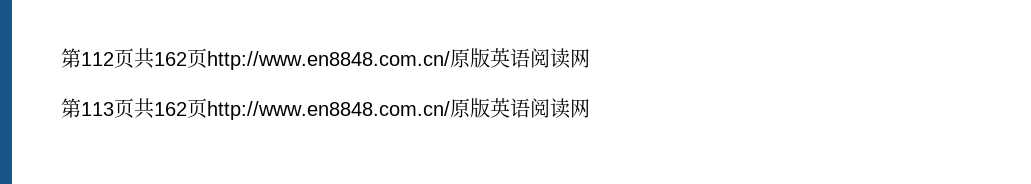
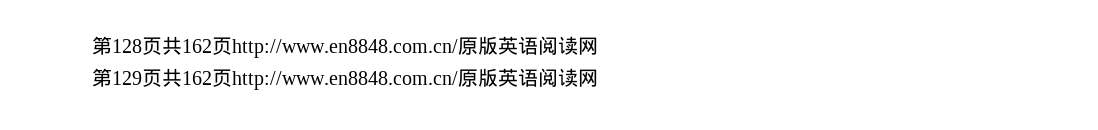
[61,48,114,68] 第112 -> [91,36,142,55] 第128
[81,102,114,116] 113 -> [111,71,142,85] 129

